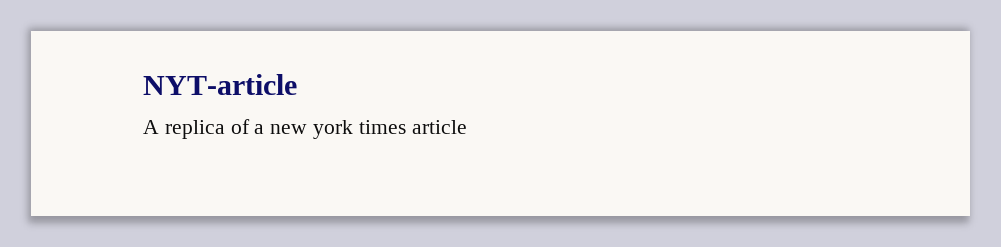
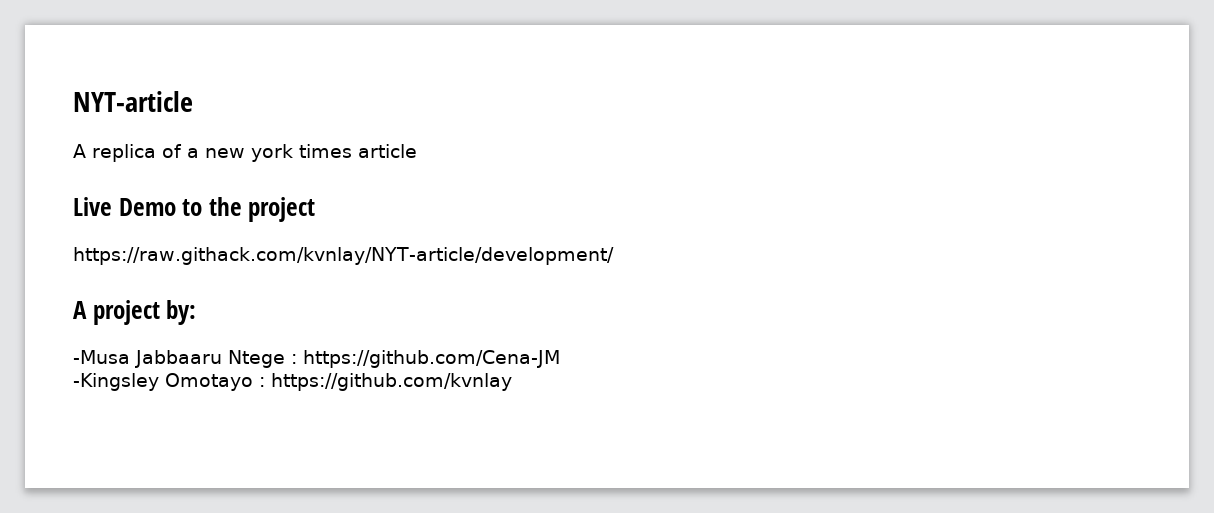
(467, 127) none -> [73,197,316,222] [73,247,614,265] [73,300,197,325] [73,350,560,368] [73,373,512,391] // Live Demo to the project // https://raw.githack.com/kvnlay/NYT-article/development/ // A project by: // -Musa Jabbaaru Ntege : https://github.com/Cena-JM // -Kingsley Omotayo : https://github.com/kvnlay

